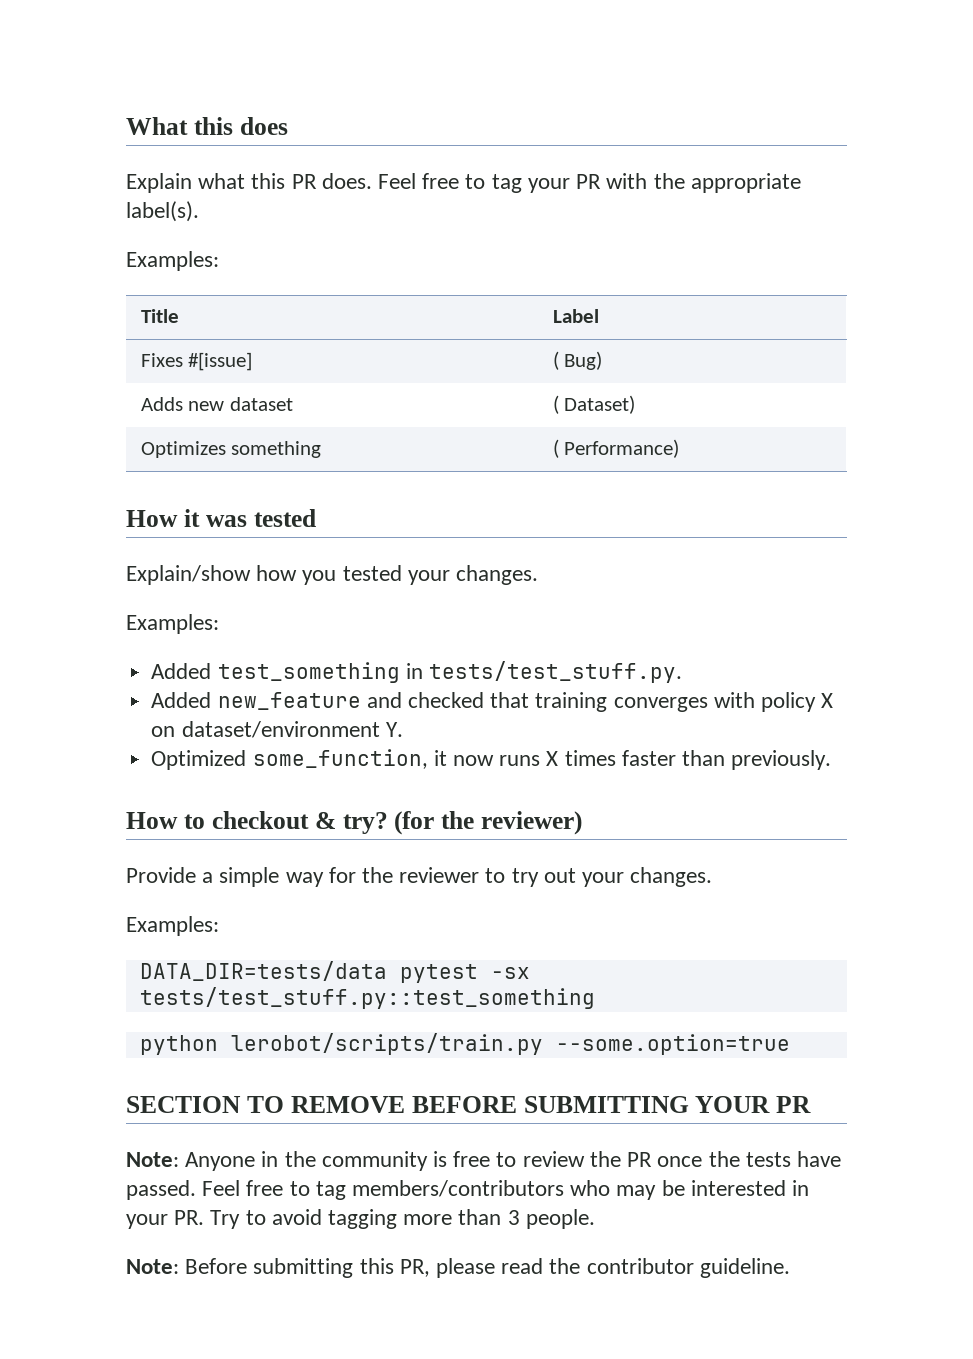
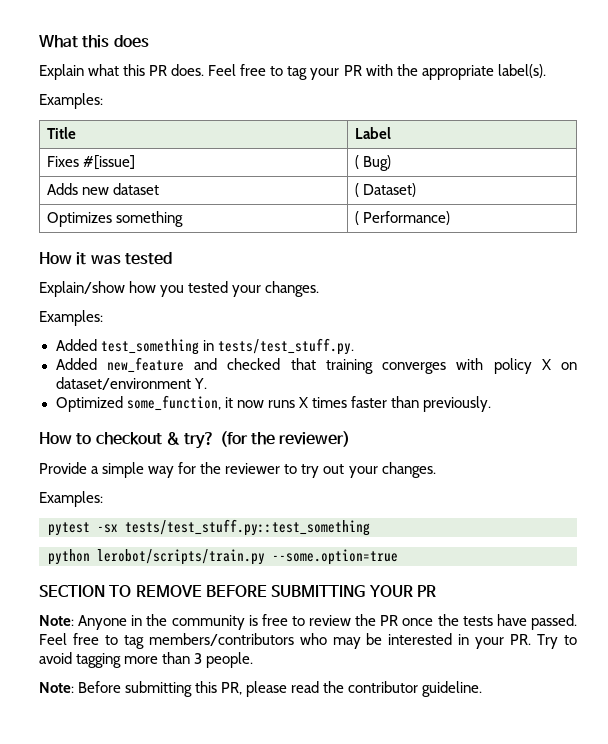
[139,961,387,981] DATA_DIR=tests/data -> (103, 499) none

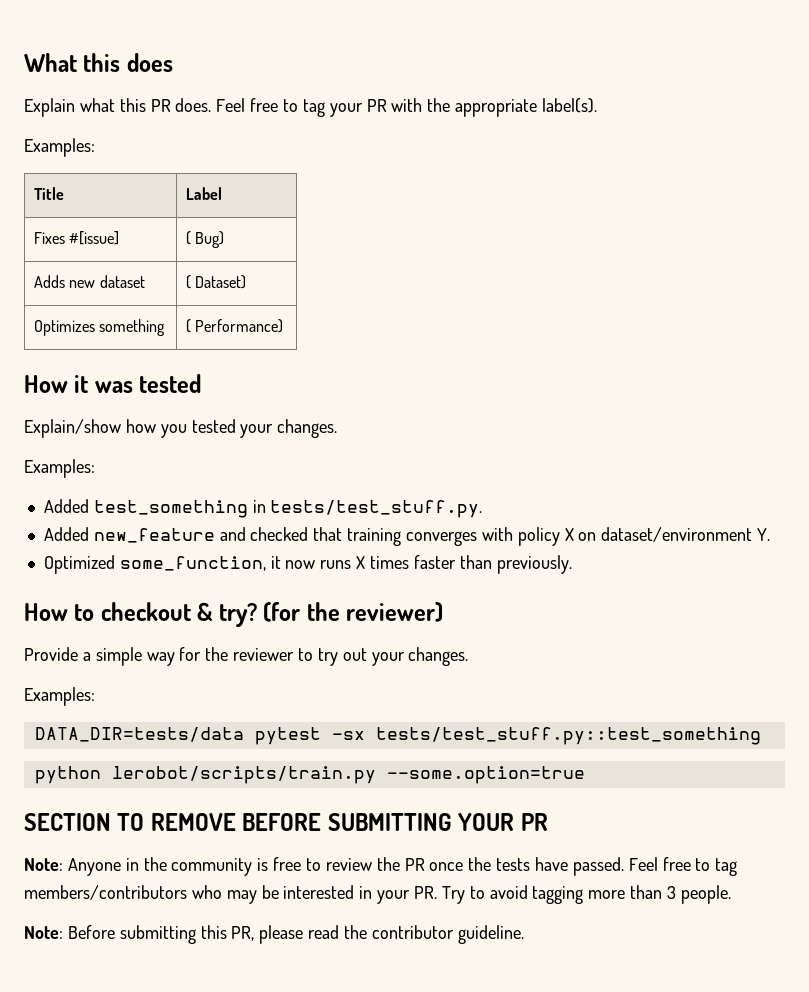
(103, 499) none -> [34,727,244,742] DATA_DIR=tests/data

